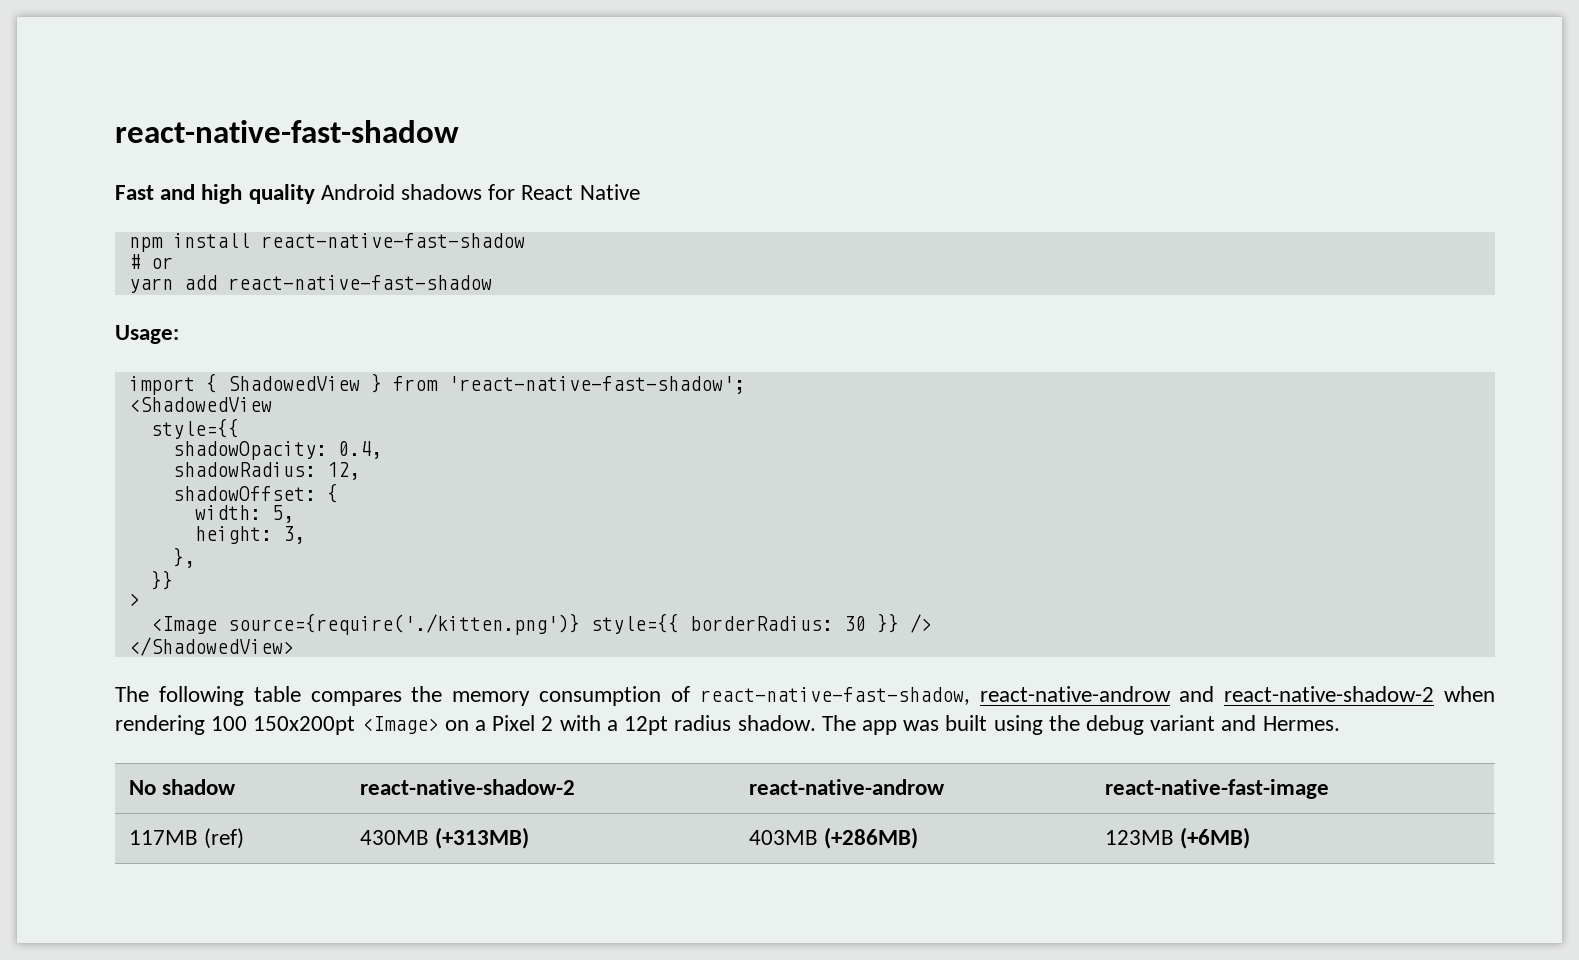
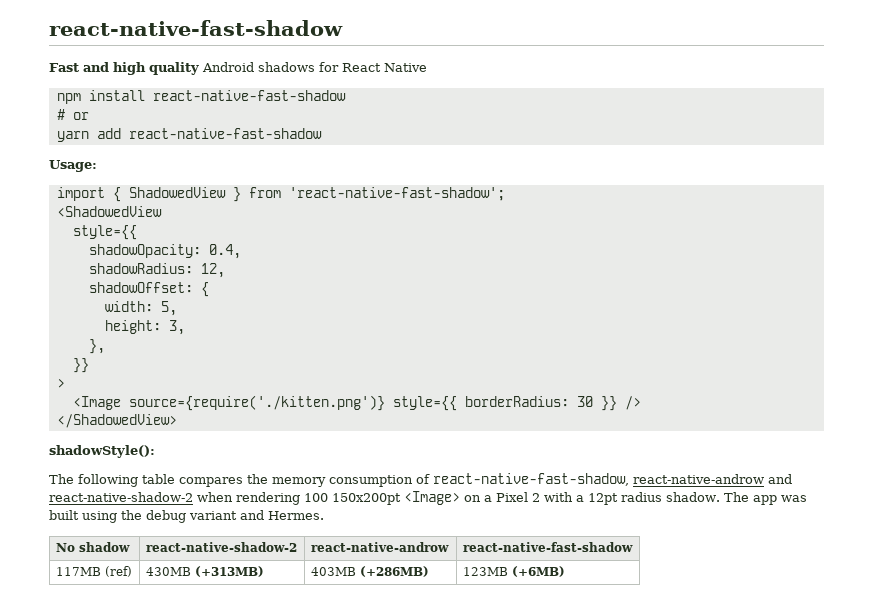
(294, 646) none -> [49,445,155,458] // shadowStyle():
[1104,779,1329,799] react-native-fast-image -> [462,542,633,552] react-native-fast-shadow

